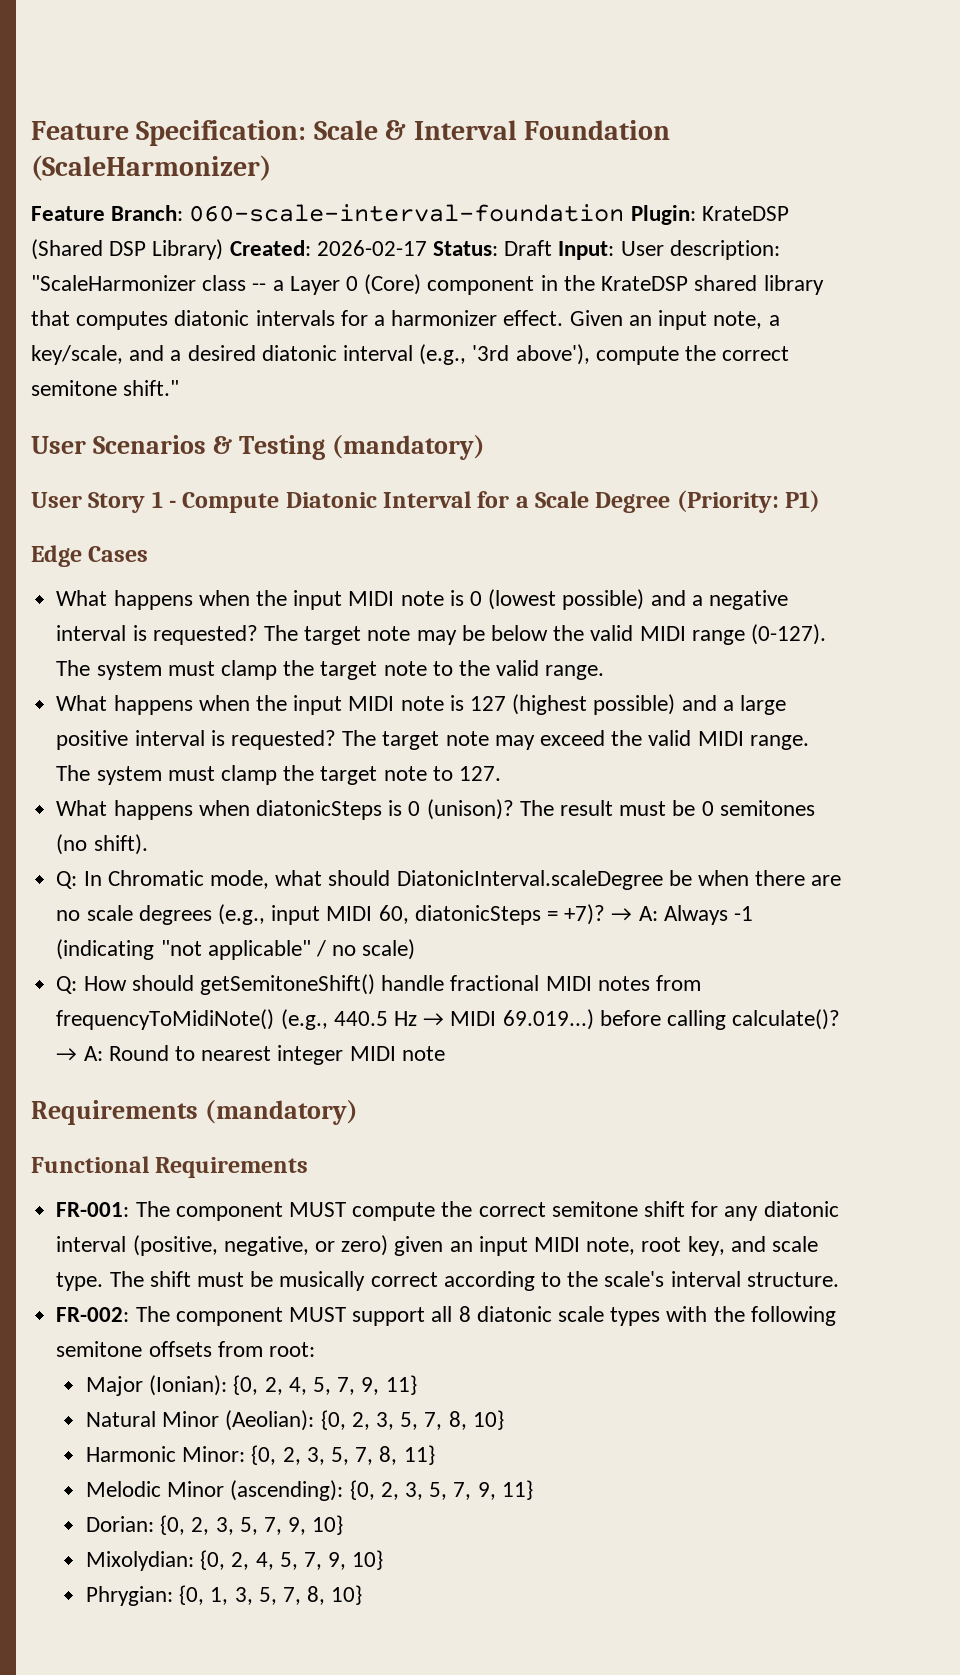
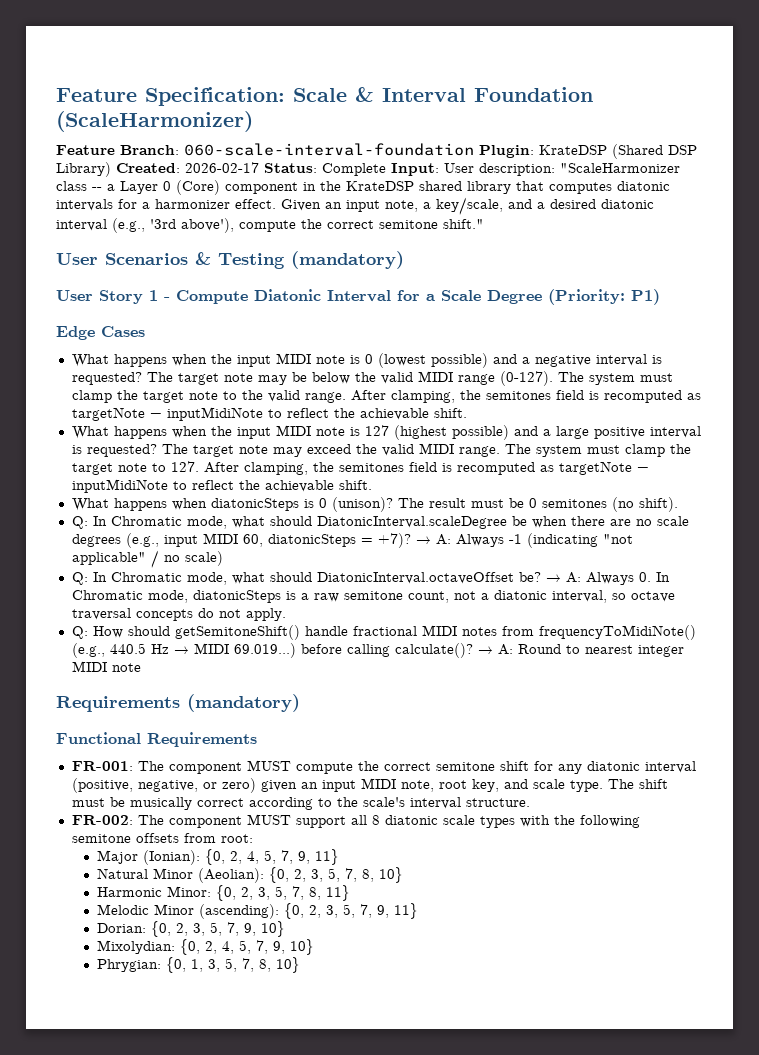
[504,240,553,256] Draft -> [322,163,386,176] Complete
(605, 672) none -> [350,390,701,403] [71,407,467,421] After clamping, the semitones field is recomputed as targetNote − inputMidiNote to reflect the achievable shift.
(501, 773) none -> [203,461,649,475] [71,479,372,493] After clamping, the semitones field is recomputed as targetNote − inputMidiNote to reflect the achievable shift.
(416, 949) none -> [71,572,670,585] [71,590,675,603] [71,608,286,621] // Q: In Chromatic mode, what should DiatonicInterval.octaveOffset be? → A: Always 0. In Chromatic mode, diatonicSteps is a raw semitone count, not a diatonic interval, so octave traversal concepts do not apply.

